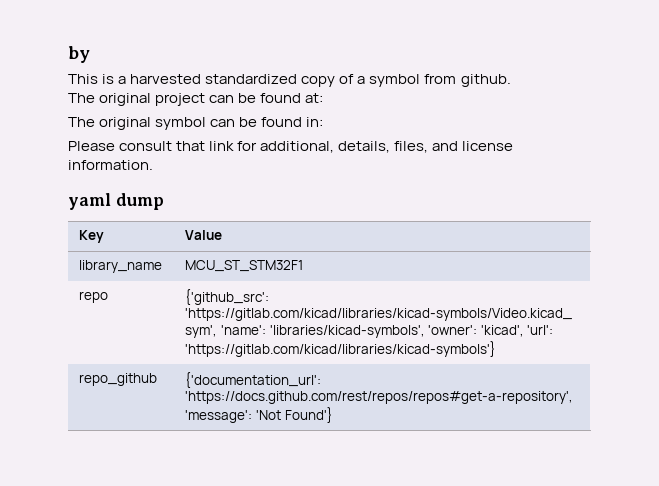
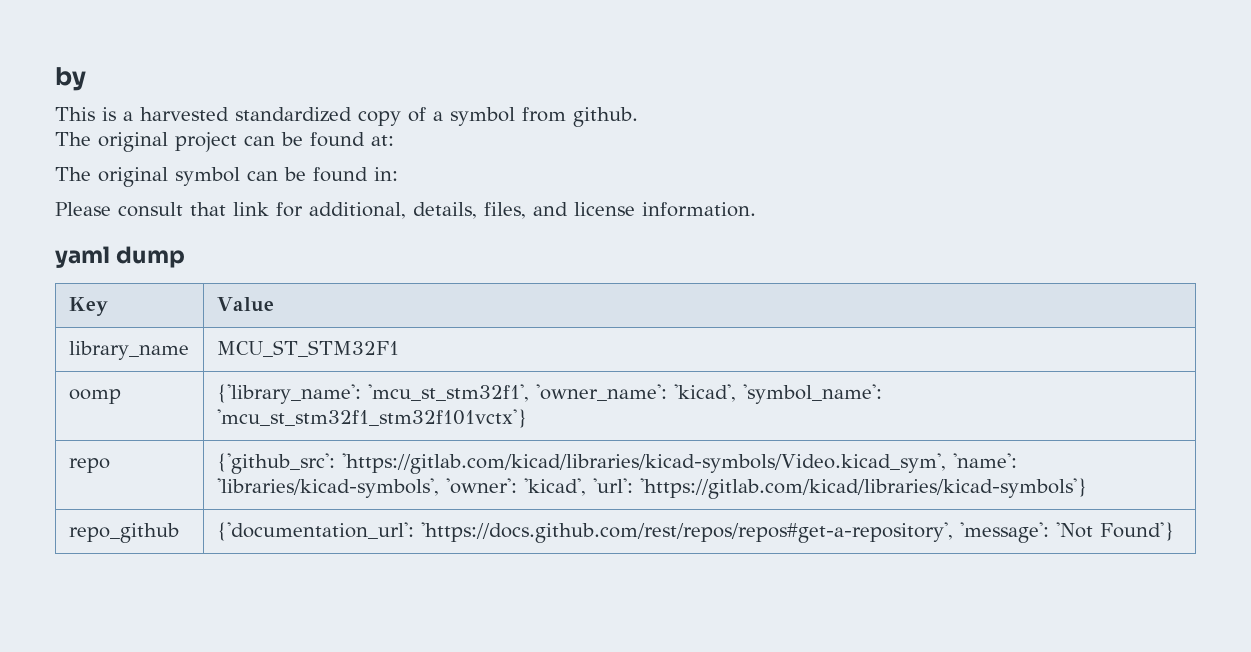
(304, 266) none -> [68,389,121,404] [216,384,882,404] [216,409,527,428] // oomp | {'library_name': 'mcu_st_stm32f1', 'owner_name': 'kicad', 'symbol_name': 'mcu_st_stm32f1_stm32f101vctx'}

